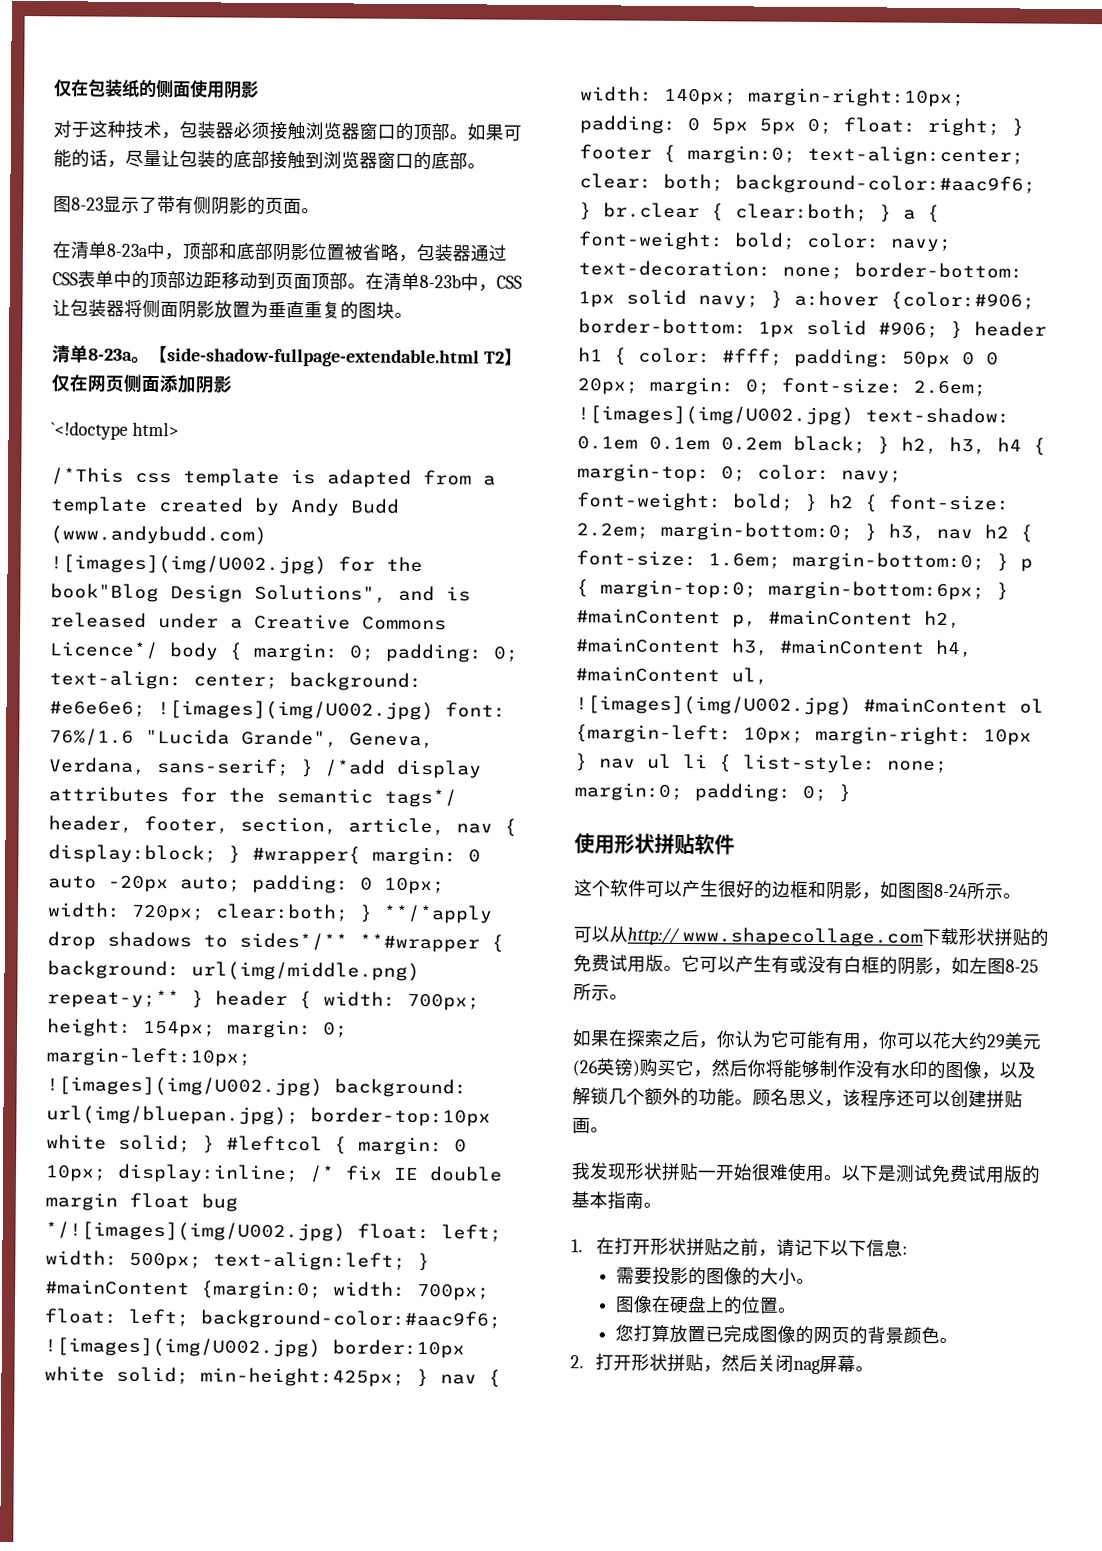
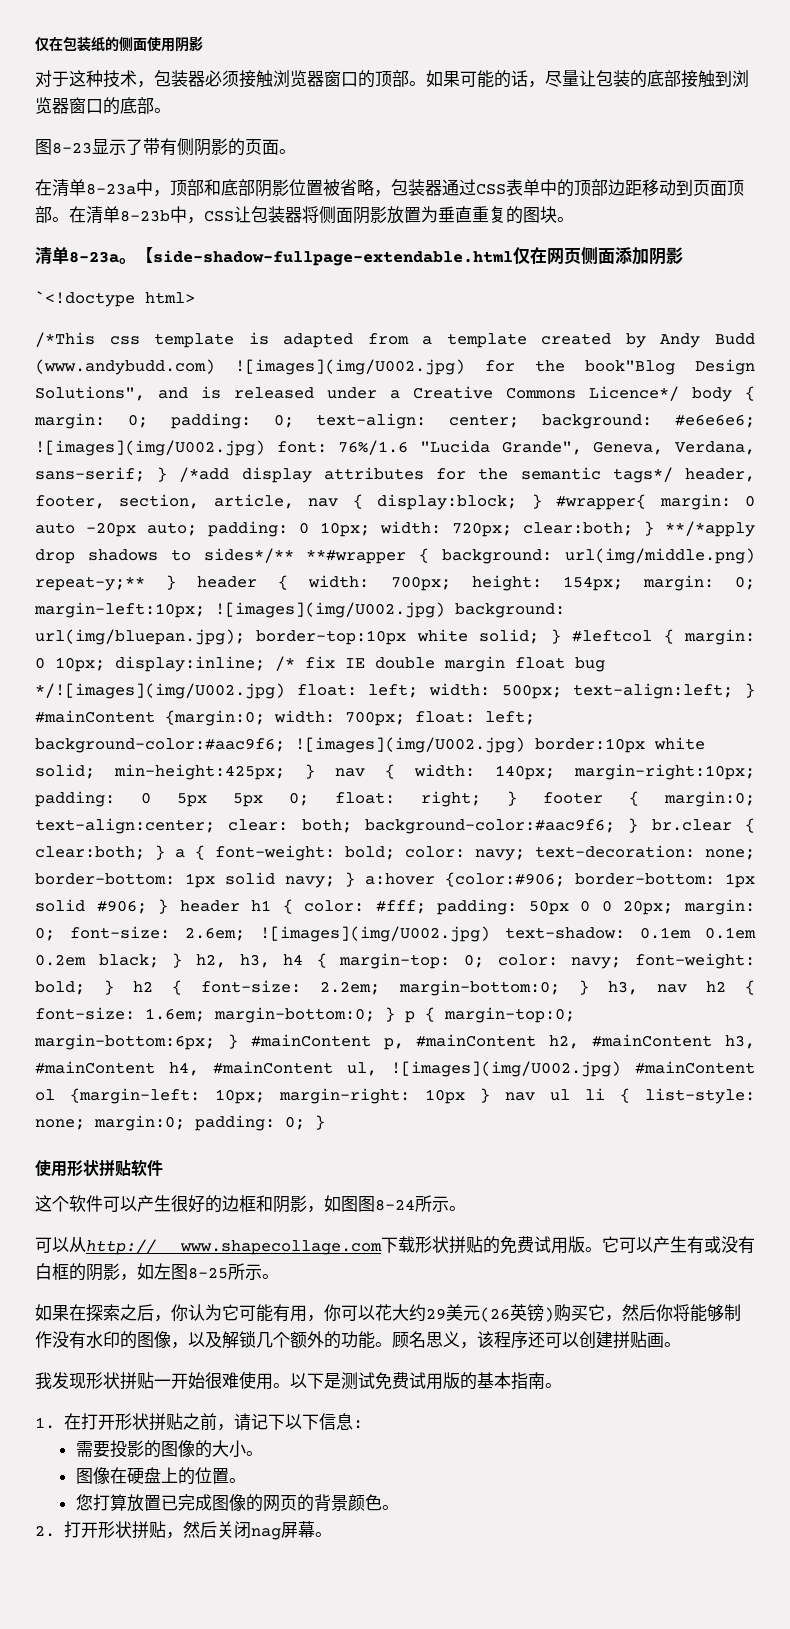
[483,348,523,366] T2】 -> (513, 258) none

